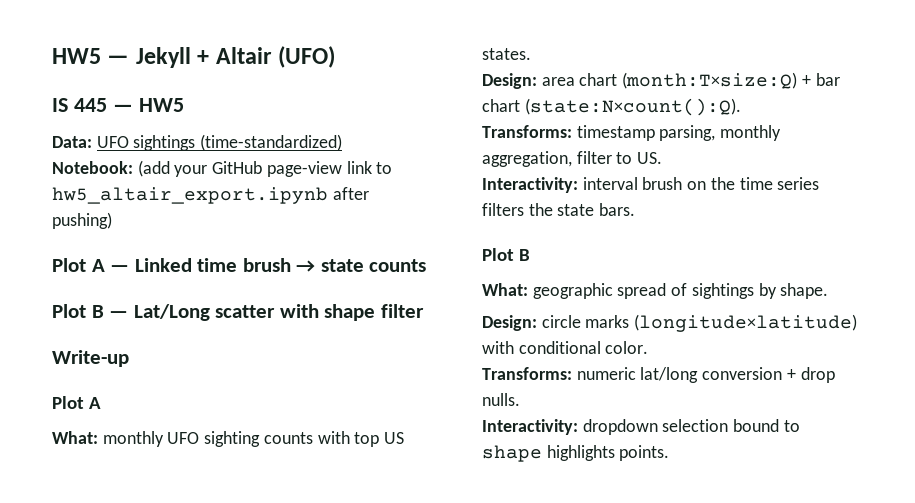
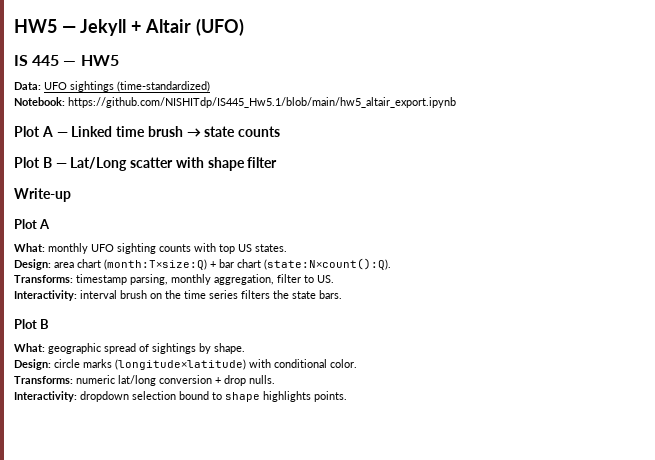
[137,160,393,177] [52,187,369,204] [52,212,112,229] (add your GitHub page-view link to hw5_altair_export.ipynb after pushing) -> [68,97,456,108] https://github.com/NISHITdp/IS445_Hw5.1/blob/main/hw5_altair_export.ipynb

